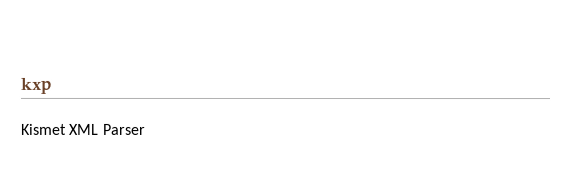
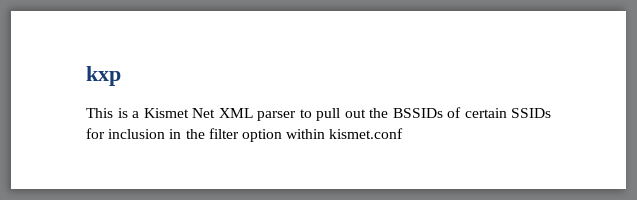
[20,123,145,135] Kismet XML Parser -> [86,107,551,121] [86,128,404,142] This is a Kismet Net XML parser to pull out the BSSIDs of certain SSIDs for inclusion in the filter option within kismet.conf

